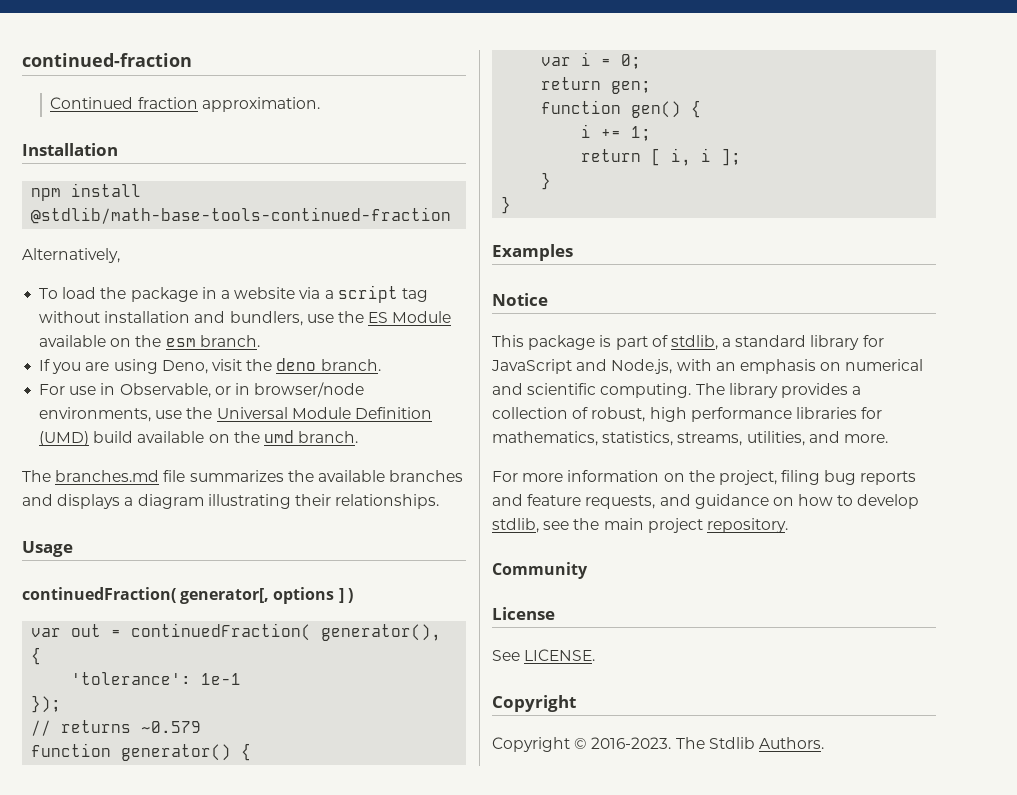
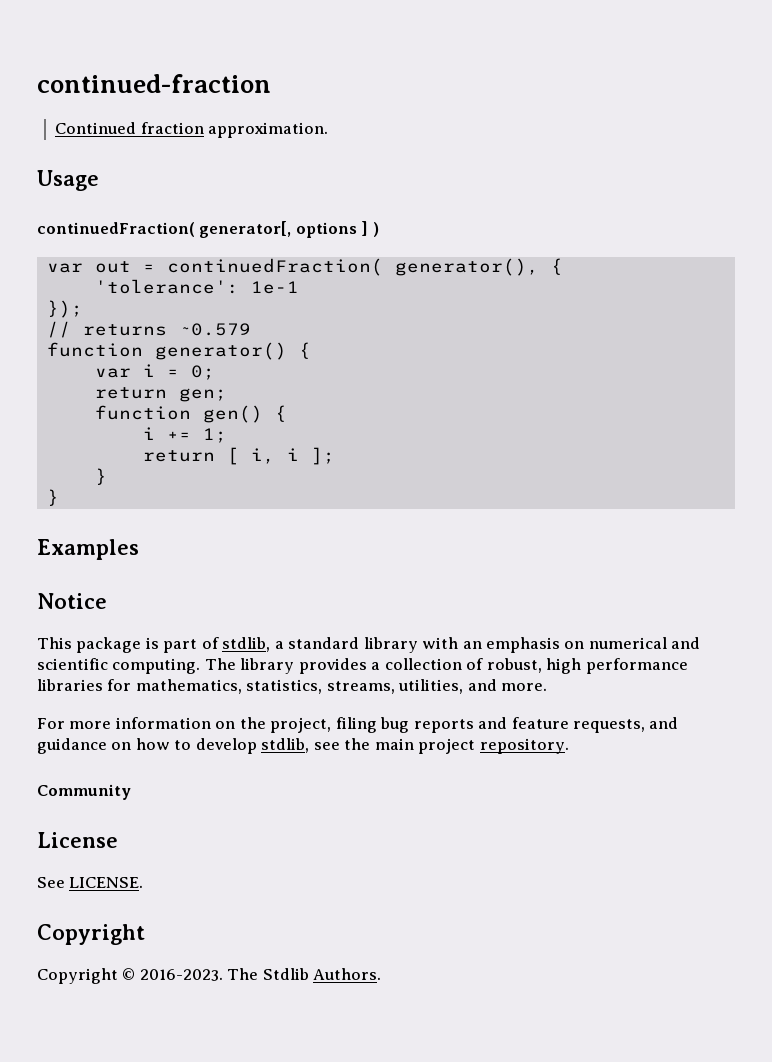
[22,143,118,156] [31,183,142,201] [31,207,452,224] [22,248,120,263] [39,285,428,303] [39,311,452,326] [39,335,260,347] [39,358,381,374] [39,382,365,398] [39,407,432,422] [39,430,359,446] [22,470,464,482] [22,494,440,509] // Installation // npm install @stdlib/math-base-tools-continued-fraction // Alternatively, // To load the package in a website via a script tag without installation and bundlers, use the ES Module available on the esm branch. // If you are using Deno, visit the deno branch. // For use in Observable, or in browser/node environments, use the Universal Module Definition (UMD) build available on the umd branch. // The branches.md file summarizes the available branches and displays a diagram illustrating their relationships. -> (329, 130) none
[862,335,884,347] [491,359,673,374] for JavaScript and Node.js, -> (418, 645) none

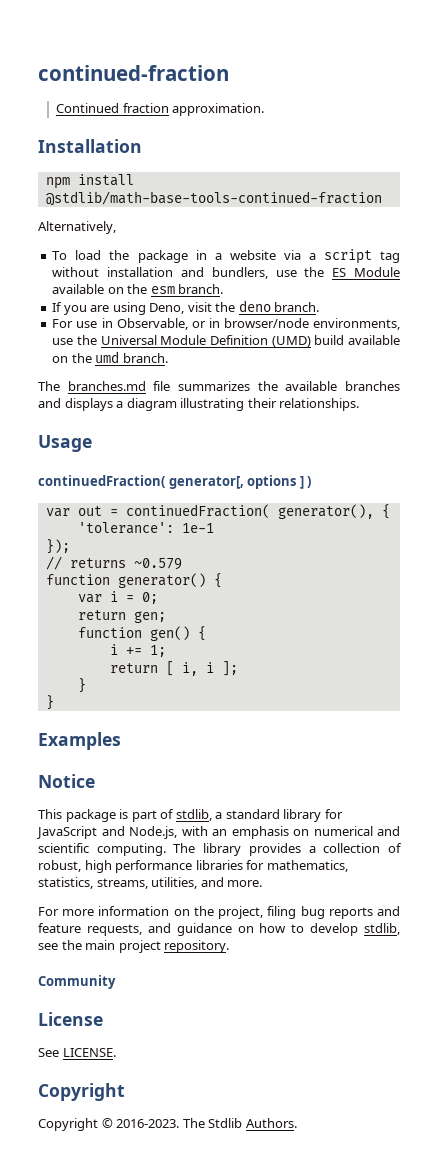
(329, 130) none -> [38,139,142,153] [45,174,134,189] [45,191,382,206] [38,221,116,234] [52,249,400,264] [52,267,400,279] [52,284,224,294] [52,300,320,315] [52,318,400,330] [52,335,400,347] [52,351,168,363] [38,381,400,391] [38,398,360,411] // Installation // npm install @stdlib/math-base-tools-continued-fraction // Alternatively, // To load the package in a website via a script tag without installation and bundlers, use the ES Module available on the esm branch. // If you are using Deno, visit the deno branch. // For use in Observable, or in browser/node environments, use the Universal Module Definition (UMD) build available on the umd branch. // The branches.md file summarizes the available branches and displays a diagram illustrating their relationships.
(418, 645) none -> [324,809,343,819] [36,826,177,839] for JavaScript and Node.js,

